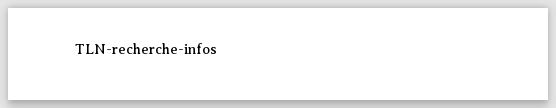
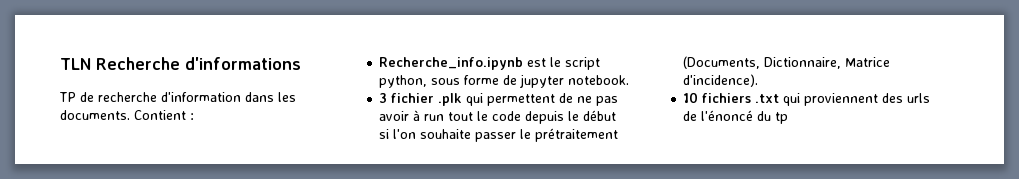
[75,43,217,54] TLN-recherche-infos -> [60,57,301,70] [59,92,296,102] [60,110,194,120] [379,57,601,70] [379,74,630,88] [379,93,619,106] [379,110,617,124] [379,128,619,142] [683,56,891,69] [683,74,759,87] [683,92,931,106] [683,110,789,124] TLN Recherche d'informations // TP de recherche d'information dans les documents. Contient : // Recherche_info.ipynb est le script python, sous forme de jupyter notebook. // 3 fichier .plk qui permettent de ne pas avoir à run tout le code depuis le début si l'on souhaite passer le prétraitement (Documents, Dictionnaire, Matrice d'incidence). // 10 fichiers .txt qui proviennent des urls de l'énoncé du tp

